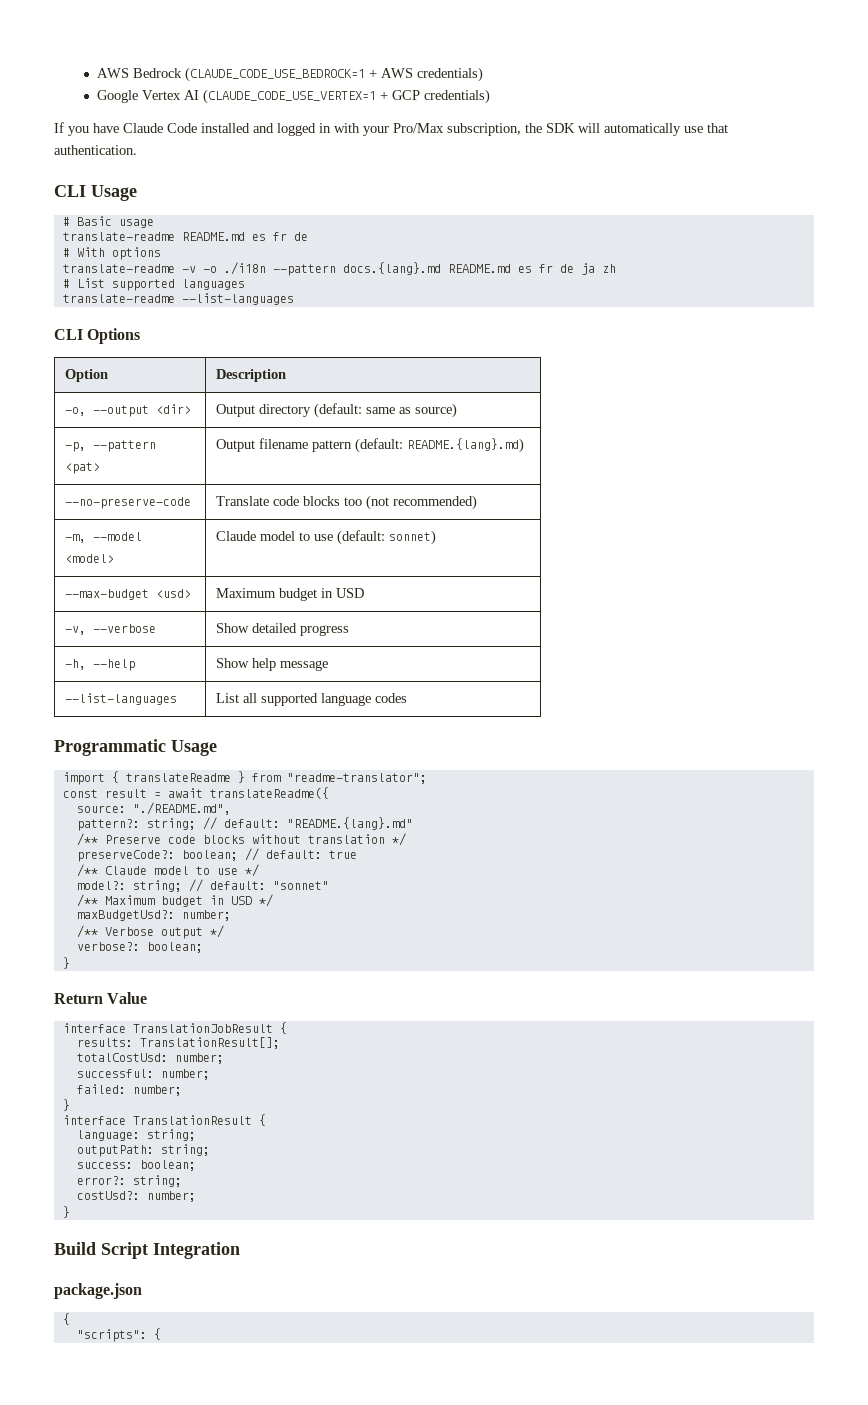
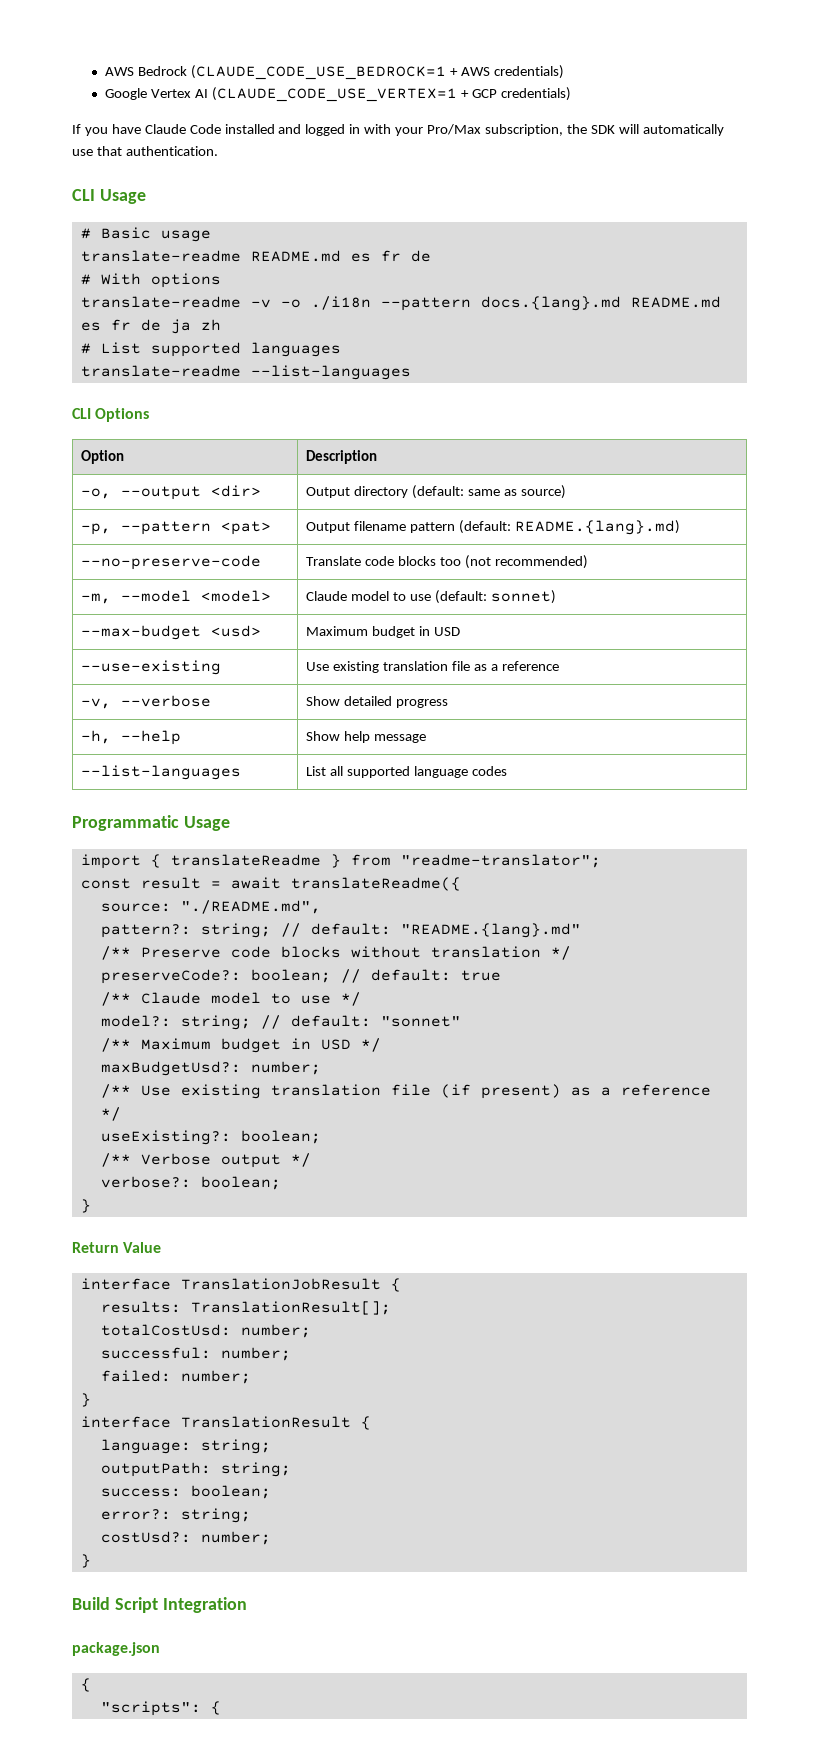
(364, 593) none -> [81,660,222,675] [306,661,559,673] // --use-existing | Use existing translation file as a reference
(231, 915) none -> [100,1084,711,1099] [100,1107,121,1121] [100,1130,321,1145] // /** Use existing translation file (if present) as a reference */ // useExisting?: boolean;

